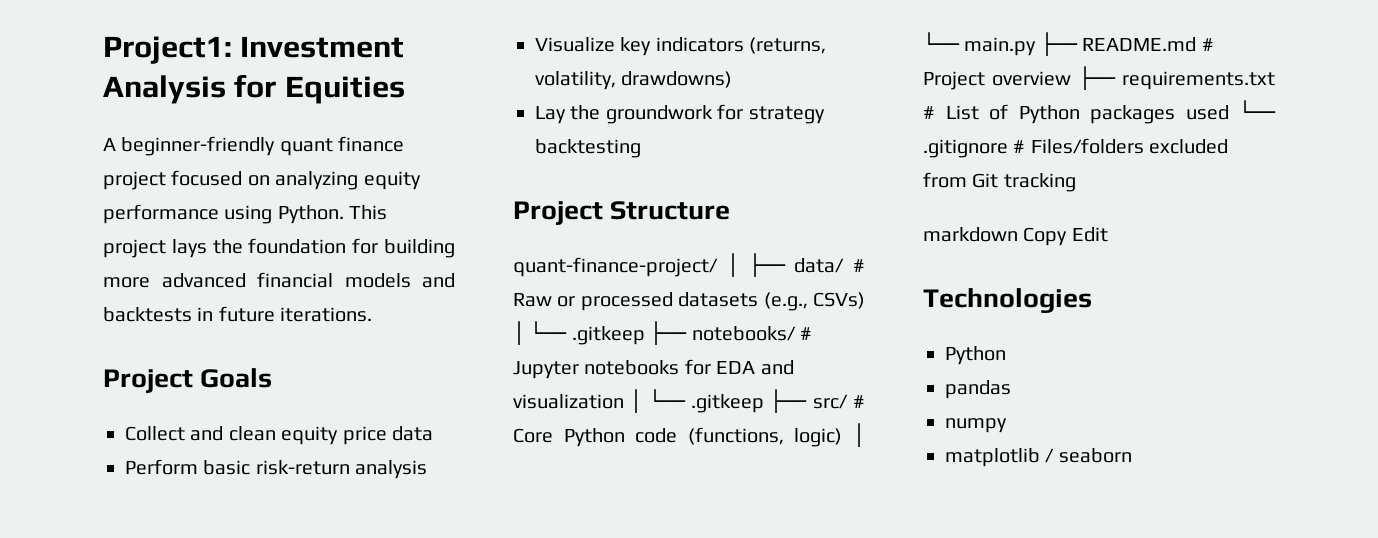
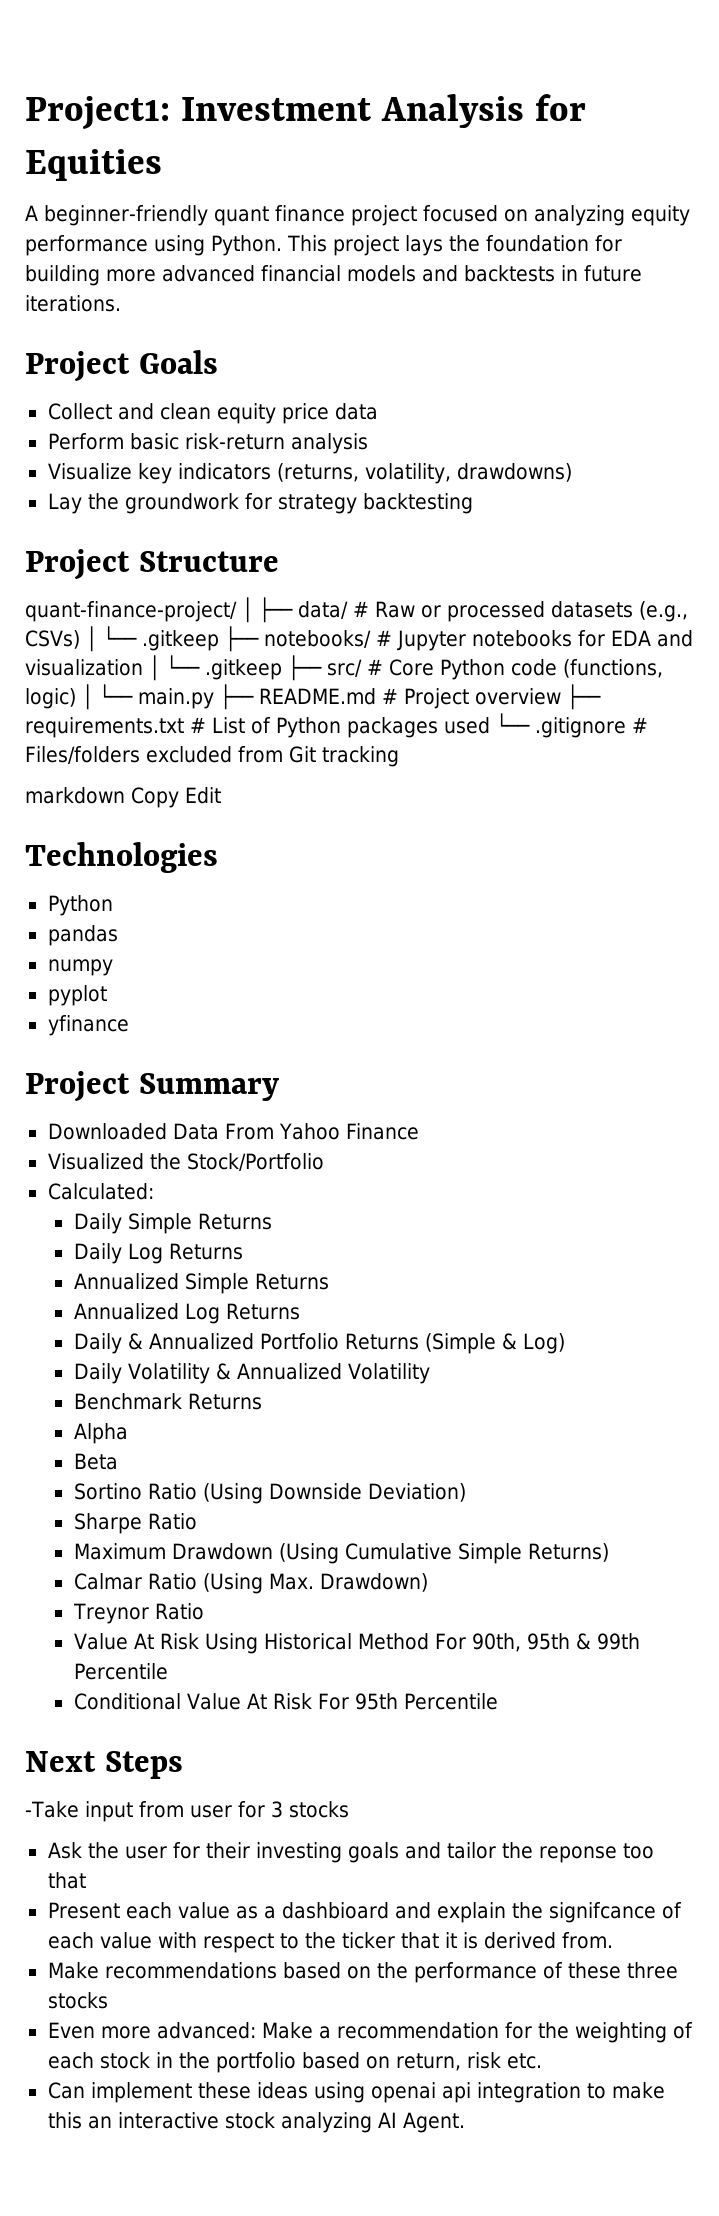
[945,448,1132,467] matplotlib / seaborn -> [47,985,107,1006] [47,1015,129,1036] [25,1071,279,1102] [47,1123,420,1140] [47,1153,324,1171] [47,1183,154,1200] [73,1213,272,1234] [73,1243,243,1264] [73,1273,329,1294] [73,1303,300,1324] [73,1333,565,1354] [73,1363,430,1384] [73,1393,262,1410] [73,1423,128,1444] [73,1453,118,1470] [73,1483,466,1504] [73,1513,197,1534] [73,1543,609,1564] [73,1573,428,1594] [72,1603,204,1624] [73,1633,640,1654] [73,1663,168,1680] [73,1693,498,1710] [25,1751,183,1779] [25,1801,349,1822] [47,1842,654,1863] [47,1872,86,1889] [47,1902,682,1923] [47,1932,613,1953] [47,1962,678,1983] [47,1992,108,2009] [47,2022,693,2043] [47,2052,542,2073] [47,2082,665,2103] [47,2112,465,2133] pyplot // yfinance // Project Summary // Downloaded Data From Yahoo Finance // Visualized the Stock/Portfolio // Calculated: // Daily Simple Returns // Daily Log Returns // Annualized Simple Returns // Annualized Log Returns // Daily & Annualized Portfolio Returns (Simple & Log) // Daily Volatility & Annualized Volatility // Benchmark Returns // Alpha // Beta // Sortino Ratio (Using Downside Deviation) // Sharpe Ratio // Maximum Drawdown (Using Cumulative Simple Returns) // Calmar Ratio (Using Max. Drawdown) // Treynor Ratio // Value At Risk Using Historical Method For 90th, 95th & 99th Percentile // Conditional Value At Risk For 95th Percentile // Next Steps // -Take input from user for 3 stocks // Ask the user for their investing goals and tailor the reponse too that // Present each value as a dashbioard and explain the signifcance of each value with respect to the ticker that it is derived from. // Make recommendations based on the performance of these three stocks // Even more advanced: Make a recommendation for the weighting of each stock in the portfolio based on return, risk etc. // Can implement these ideas using openai api integration to make this an interactive stock analyzing AI Agent.

